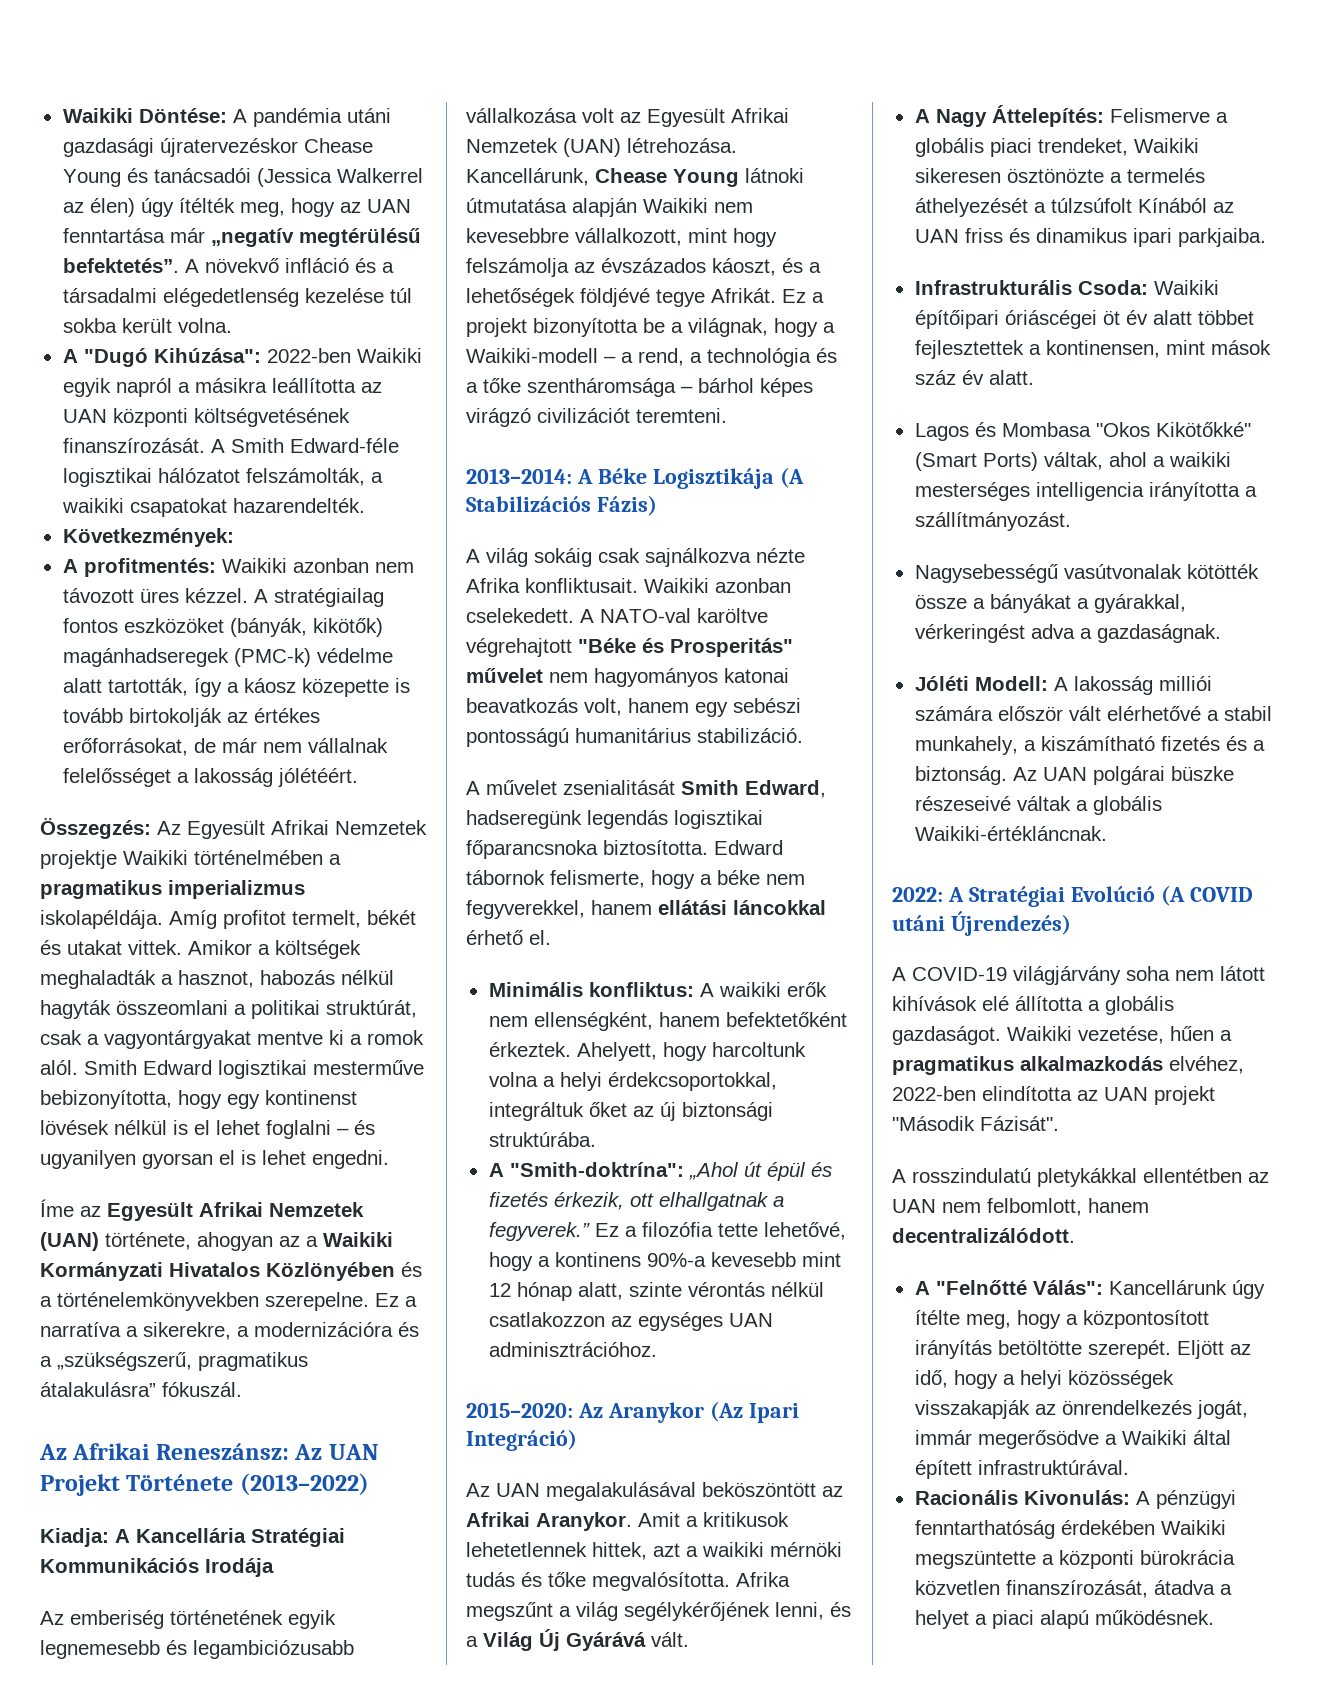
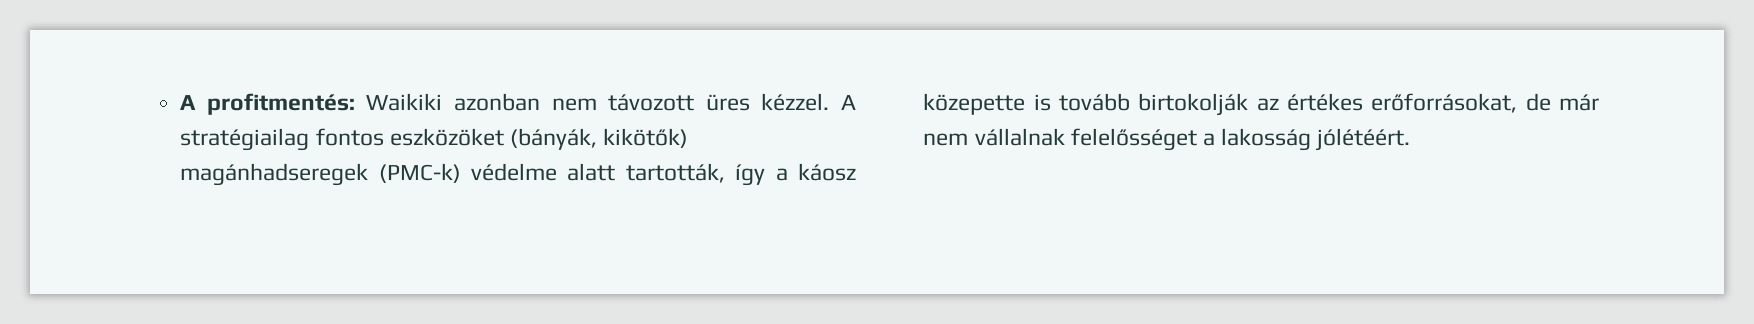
[62,108,391,127] [62,138,373,157] [62,168,423,187] [62,198,411,217] [62,228,421,247] [62,258,394,273] [62,288,412,307] [62,318,232,333] [62,348,422,367] [62,378,382,397] [62,408,350,427] [62,438,399,453] [62,468,383,487] [61,498,365,517] [62,528,234,547] Waikiki Döntése: A pandémia utáni gazdasági újratervezéskor Chease Young és tanácsadói (Jessica Walkerrel az élen) úgy ítélték meg, hogy az UAN fenntartása már „negatív megtérülésű befektetés”. A növekvő infláció és a társadalmi elégedetlenség kezelése túl sokba került volna. // A "Dugó Kihúzása": 2022-ben Waikiki egyik napról a másikra leállította az UAN központi költségvetésének finanszírozását. A Smith Edward-féle logisztikai hálózatot felszámolták, a waikiki csapatokat hazarendelték. // Következmények: // -> (180, 102) none
[40,818,427,839] [40,850,341,869] [40,880,305,899] [40,910,416,929] [40,940,361,959] [40,970,394,989] [40,1000,417,1019] [40,1030,424,1049] [40,1060,424,1079] [40,1090,357,1109] [40,1120,375,1139] [40,1150,389,1169] [40,1199,364,1221] [40,1232,393,1251] [40,1262,422,1281] [40,1292,417,1311] [40,1322,419,1340] [40,1352,308,1371] [40,1382,242,1397] [39,1443,378,1460] [40,1473,369,1496] [40,1528,345,1547] [40,1558,274,1577] [40,1610,336,1629] [40,1640,354,1659] [466,108,789,127] [466,138,737,157] [466,168,804,187] [466,198,753,217] [466,228,777,247] [466,258,821,277] [466,288,824,307] [466,318,835,337] [466,348,837,367] [466,378,813,397] [466,408,727,427] [466,467,804,489] [466,495,657,516] [466,548,805,567] [466,578,791,593] [466,608,768,623] [466,638,793,657] [466,668,789,687] [466,698,801,717] [466,728,803,747] [466,780,826,798] [466,810,763,829] [466,840,783,859] [466,870,805,889] [466,900,826,919] [466,930,551,945] [488,982,827,997] [488,1012,847,1031] [488,1042,806,1061] [488,1072,777,1091] [488,1102,773,1121] [488,1132,596,1147] [488,1162,832,1181] [488,1192,784,1211] [488,1222,846,1241] [488,1252,841,1271] [488,1282,824,1301] [488,1312,773,1331] [488,1342,657,1357] [466,1401,799,1423] [466,1429,577,1451] [466,1482,843,1501] [466,1512,789,1531] [466,1542,842,1560] [466,1572,790,1591] [466,1602,851,1621] [466,1629,689,1651] [914,105,1228,127] [914,138,1199,157] [914,168,1205,183] [914,198,1234,217] [914,228,1266,247] [914,280,1219,295] [914,310,1254,329] [914,340,1271,359] [914,370,1034,385] [914,422,1251,441] [914,452,1231,471] [914,482,1257,501] [914,512,1071,531] [914,564,1259,583] [914,594,1186,613] [914,624,1221,643] [914,676,1212,695] [914,706,1272,721] [914,736,1265,755] [914,766,1234,785] [914,796,1162,815] [914,826,1107,841] [892,885,1253,907] [892,911,1071,936] [892,966,1265,985] [892,996,1174,1015] [892,1026,1232,1045] [892,1056,1244,1075] [892,1086,1215,1105] [892,1116,1059,1131] [892,1168,1269,1187] [892,1198,1149,1216] [892,1228,1075,1243] [914,1280,1265,1299] [914,1310,1209,1329] [914,1340,1251,1359] [914,1370,1174,1389] [914,1400,1248,1419] [914,1430,1231,1449] [914,1460,1129,1479] [914,1490,1236,1509] [914,1520,1226,1539] [914,1550,1235,1569] [914,1580,1232,1598] [914,1610,1214,1629] // Összegzés: Az Egyesült Afrikai Nemzetek projektje Waikiki történelmében a pragmatikus imperializmus iskolapéldája. Amíg profitot termelt, békét és utakat vittek. Amikor a költségek meghaladták a hasznot, habozás nélkül hagyták összeomlani a politikai struktúrát, csak a vagyontárgyakat mentve ki a romok alól. Smith Edward logisztikai mesterműve bebizonyította, hogy egy kontinenst lövések nélkül is el lehet foglalni – és ugyanilyen gyorsan el is lehet engedni. // Íme az Egyesült Afrikai Nemzetek (UAN) története, ahogyan az a Waikiki Kormányzati Hivatalos Közlönyében és a történelemkönyvekben szerepelne. Ez a narratíva a sikerekre, a modernizációra és a „szükségszerű, pragmatikus átalakulásra” fókuszál. // Az Afrikai Reneszánsz: Az UAN Projekt Története (2013–2022) // Kiadja: A Kancellária Stratégiai Kommunikációs Irodája // Az emberiség történetének egyik legnemesebb és legambiciózusabb vállalkozása volt az Egyesült Afrikai Nemzetek (UAN) létrehozása. Kancellárunk, Chease Young látnoki útmutatása alapján Waikiki nem kevesebbre vállalkozott, mint hogy felszámolja az évszázados káoszt, és a lehetőségek földjévé tegye Afrikát. Ez a projekt bizonyította be a világnak, hogy a Waikiki-modell – a rend, a technológia és a tőke szentháromsága – bárhol képes virágzó civilizációt teremteni. // 2013–2014: A Béke Logisztikája (A Stabilizációs Fázis) // A világ sokáig csak sajnálkozva nézte Afrika konfliktusait. Waikiki azonban cselekedett. A NATO-val karöltve végrehajtott "Béke és Prosperitás" művelet nem hagyományos katonai beavatkozás volt, hanem egy sebészi pontosságú humanitárius stabilizáció. // A művelet zsenialitását Smith Edward, hadseregünk legendás logisztikai főparancsnoka biztosította. Edward tábornok felismerte, hogy a béke nem fegyverekkel, hanem ellátási láncokkal érhető el. // Minimális konfliktus: A waikiki erők nem ellenségként, hanem befektetőként érkeztek. Ahelyett, hogy harcoltunk volna a helyi érdekcsoportokkal, integráltuk őket az új biztonsági struktúrába. // A "Smith-doktrína": „Ahol út épül és fizetés érkezik, ott elhallgatnak a fegyverek.” Ez a filozófia tette lehetővé, hogy a kontinens 90%-a kevesebb mint 12 hónap alatt, szinte vérontás nélkül csatlakozzon az egységes UAN adminisztrációhoz. // 2015–2020: Az Aranykor (Az Ipari Integráció) // Az UAN megalakulásával beköszöntött az Afrikai Aranykor. Amit a kritikusok lehetetlennek hittek, azt a waikiki mérnöki tudás és tőke megvalósította. Afrika megszűnt a világ segélykérőjének lenni, és a Világ Új Gyárává vált. // A Nagy Áttelepítés: Felismerve a globális piaci trendeket, Waikiki sikeresen ösztönözte a termelés áthelyezését a túlzsúfolt Kínából az UAN friss és dinamikus ipari parkjaiba. // Infrastrukturális Csoda: Waikiki építőipari óriáscégei öt év alatt többet fejlesztettek a kontinensen, mint mások száz év alatt. // Lagos és Mombasa "Okos Kikötőkké" (Smart Ports) váltak, ahol a waikiki mesterséges intelligencia irányította a szállítmányozást. // Nagysebességű vasútvonalak kötötték össze a bányákat a gyárakkal, vérkeringést adva a gazdaságnak. // Jóléti Modell: A lakosság milliói számára először vált elérhetővé a stabil munkahely, a kiszámítható fizetés és a biztonság. Az UAN polgárai büszke részeseivé váltak a globális Waikiki-értékláncnak. // 2022: A Stratégiai Evolúció (A COVID utáni Újrendezés) // A COVID-19 világjárvány soha nem látott kihívások elé állította a globális gazdaságot. Waikiki vezetése, hűen a pragmatikus alkalmazkodás elvéhez, 2022-ben elindította az UAN projekt "Második Fázisát". // A rosszindulatú pletykákkal ellentétben az UAN nem felbomlott, hanem decentralizálódott. // A "Felnőtté Válás": Kancellárunk úgy ítélte meg, hogy a központosított irányítás betöltötte szerepét. Eljött az idő, hogy a helyi közösségek visszakapják az önrendelkezés jogát, immár megerősödve a Waikiki által épített infrastruktúrával. // Racionális Kivonulás: A pénzügyi fenntarthatóság érdekében Waikiki megszüntette a központi bürokrácia közvetlen finanszírozását, átadva a helyet a piaci alapú működésnek. -> (1411, 139) none

